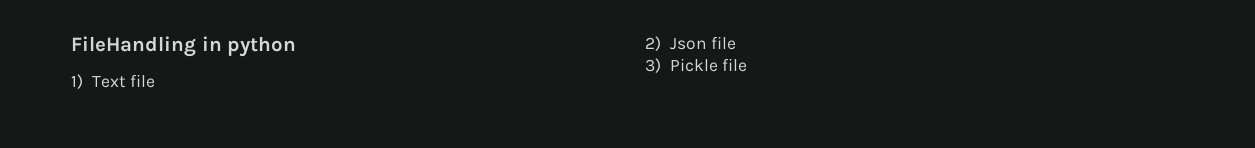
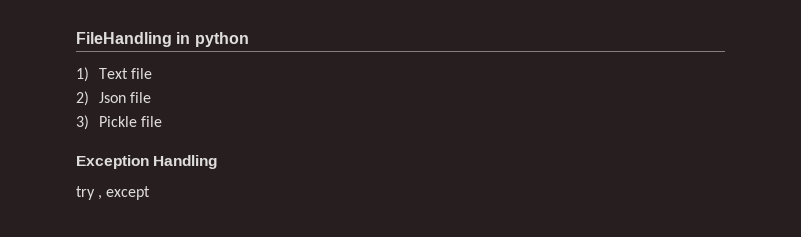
(748, 65) none -> [76,155,218,169] [76,186,151,200] // Exception Handling // try , except

